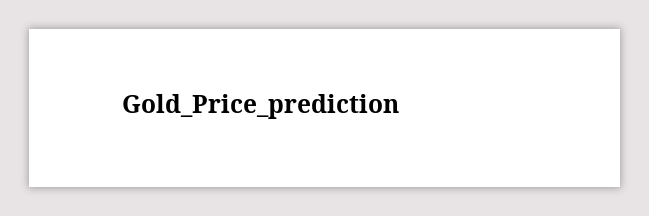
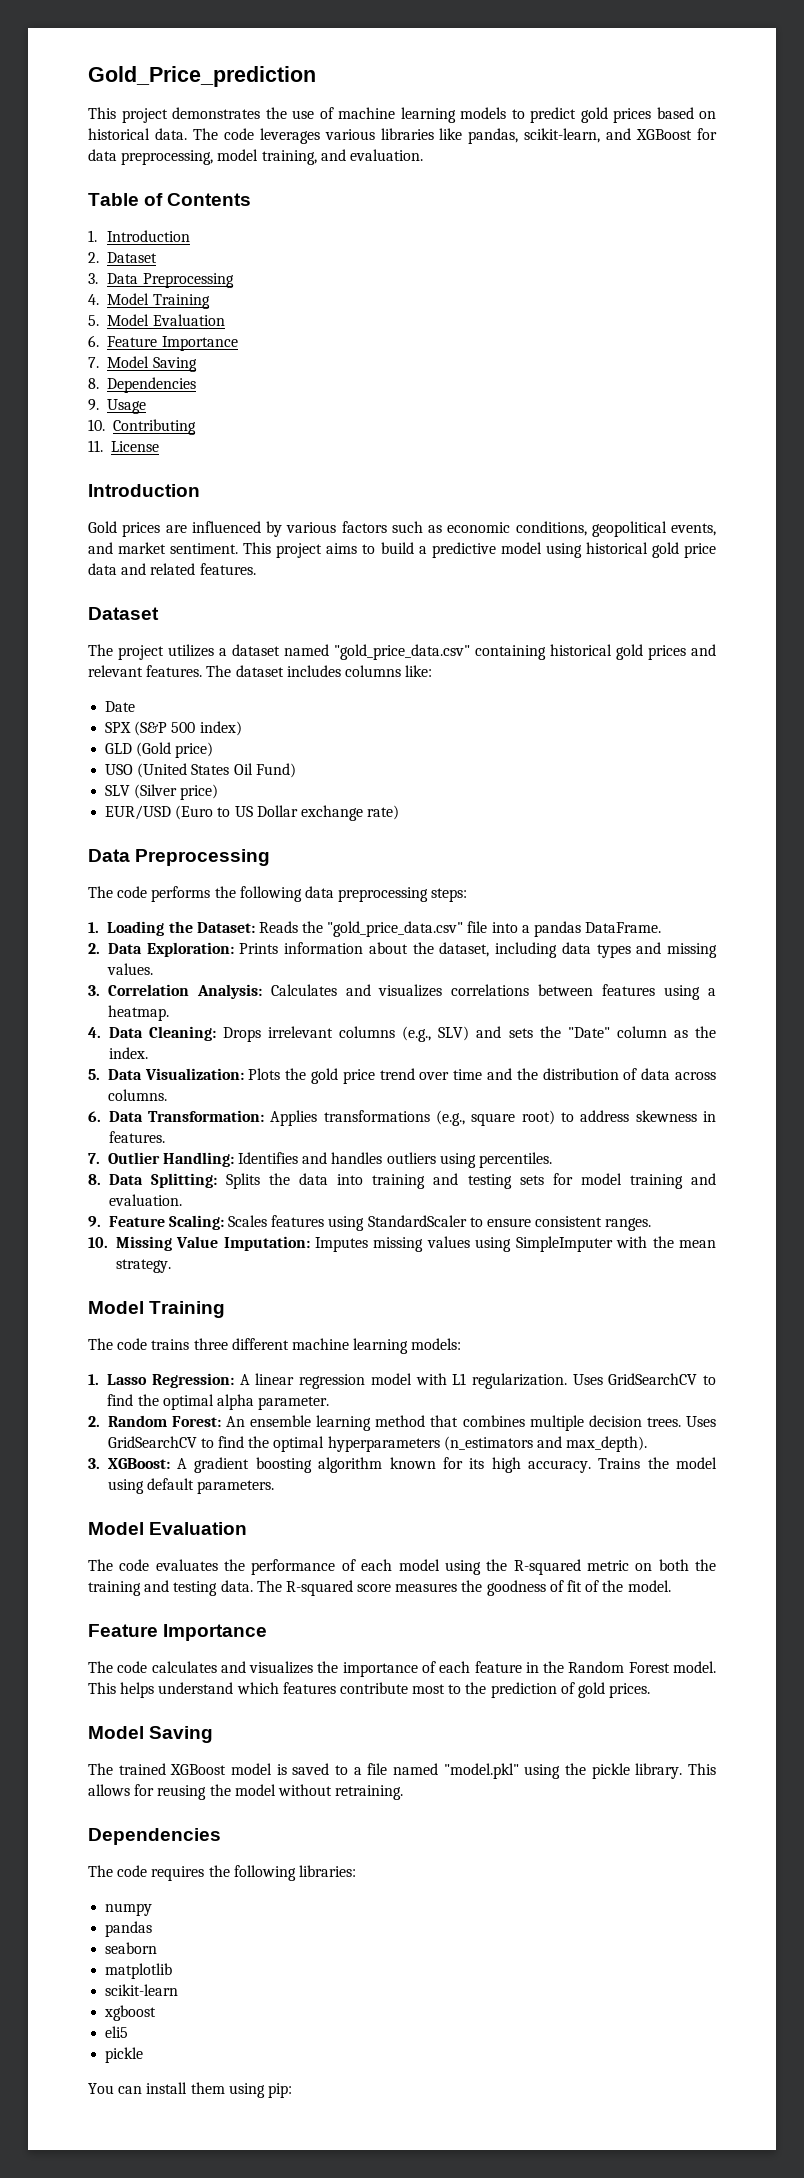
(399, 106) none -> [88,107,716,123] [88,128,717,144] [88,149,423,165] [88,193,252,206] [88,230,191,242] [88,252,158,263] [88,273,234,288] [88,293,210,309] [88,314,225,326] [88,335,238,351] [88,356,197,372] [88,377,197,393] [88,399,147,414] [88,419,196,435] [88,440,159,452] [88,484,200,497] [88,521,716,537] [88,542,716,558] [88,563,256,575] [88,607,159,620] [88,644,716,660] [88,665,433,677] [105,701,136,712] [105,721,242,736] [105,742,214,758] [105,763,296,778] [105,784,219,800] [105,805,400,821] [88,849,271,866] [88,886,468,902] [88,921,662,937] [88,942,717,958] [106,963,153,975] [88,984,716,1000] [107,1005,169,1021] [88,1026,716,1042] [108,1047,148,1059] [88,1068,717,1084] [107,1089,167,1101] [88,1110,716,1126] [108,1131,165,1143] [88,1152,553,1168] [88,1173,716,1189] [108,1194,182,1206] [88,1215,652,1231] [88,1236,716,1252] [115,1259,171,1273] [88,1301,226,1318] [88,1338,462,1354] [88,1373,716,1389] [107,1394,330,1410] [88,1415,716,1431] [107,1436,648,1452] [88,1457,717,1473] [107,1478,275,1494] [88,1522,248,1535] [88,1559,716,1575] [88,1580,671,1596] [88,1624,268,1641] [88,1661,716,1677] [88,1682,651,1698] [88,1726,214,1743] [88,1763,716,1779] [88,1784,404,1800] [88,1828,221,1845] [88,1865,356,1881] [105,1903,153,1916] [105,1921,153,1937] [105,1942,158,1954] [105,1963,173,1979] [105,1984,179,1996] [104,2005,157,2021] [105,2026,129,2038] [105,2047,144,2063] [88,2082,292,2098] // This project demonstrates the use of machine learning models to predict gold prices based on historical data. The code leverages various libraries like pandas, scikit-learn, and XGBoost for data preprocessing, model training, and evaluation. // Table of Contents // 1. Introduction // 2. Dataset // 3. Data Preprocessing // 4. Model Training // 5. Model Evaluation // 6. Feature Importance // 7. Model Saving // 8. Dependencies // 9. Usage // 10. Contributing // 11. License // Introduction // Gold prices are influenced by various factors such as economic conditions, geopolitical events, and market sentiment. This project aims to build a predictive model using historical gold price data and related features. // Dataset // The project utilizes a dataset named "gold_price_data.csv" containing historical gold prices and relevant features. The dataset includes columns like: // Date // SPX (S&P 500 index) // GLD (Gold price) // USO (United States Oil Fund) // SLV (Silver price) // EUR/USD (Euro to US Dollar exchange rate) // Data Preprocessing // The code performs the following data preprocessing steps: // 1. Loading the Dataset: Reads the "gold_price_data.csv" file into a pandas DataFrame. // 2. Data Exploration: Prints information about the dataset, including data types and missing values. // 3. Correlation Analysis: Calculates and visualizes correlations between features using a heatmap. // 4. Data Cleaning: Drops irrelevant columns (e.g., SLV) and sets the "Date" column as the index. // 5. Data Visualization: Plots the gold price trend over time and the distribution of data across columns. // 6. Data Transformation: Applies transformations (e.g., square root) to address skewness in features. // 7. Outlier Handling: Identifies and handles outliers using percentiles. // 8. Data Splitting: Splits the data into training and testing sets for model training and evaluation. // 9. Feature Scaling: Scales features using StandardScaler to ensure consistent ranges. // 10. Missing Value Imputation: Imputes missing values using SimpleImputer with the mean strategy. // Model Training // The code trains three different machine learning models: // 1. Lasso Regression: A linear regression model with L1 regularization. Uses GridSearchCV to find the optimal alpha parameter. // 2. Random Forest: An ensemble learning method that combines multiple decision trees. Uses GridSearchCV to find the optimal hyperparameters (n_estimators and max_depth). // 3. XGBoost: A gradient boosting algorithm known for its high accuracy. Trains the model using default parameters. // Model Evaluation // The code evaluates the performance of each model using the R-squared metric on both the training and testing data. The R-squared score measures the goodness of fit of the model. // Feature Importance // The code calculates and visualizes the importance of each feature in the Random Forest model. This helps understand which features contribute most to the prediction of gold prices. // Model Saving // The trained XGBoost model is saved to a file named "model.pkl" using the pickle library. This allows for reusing the model without retraining. // Dependencies // The code requires the following libraries: // numpy // pandas // seaborn // matplotlib // scikit-learn // xgboost // eli5 // pickle // You can install them using pip:

